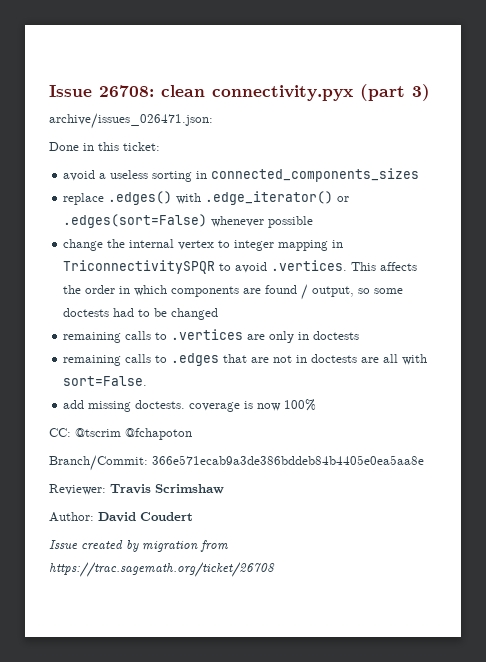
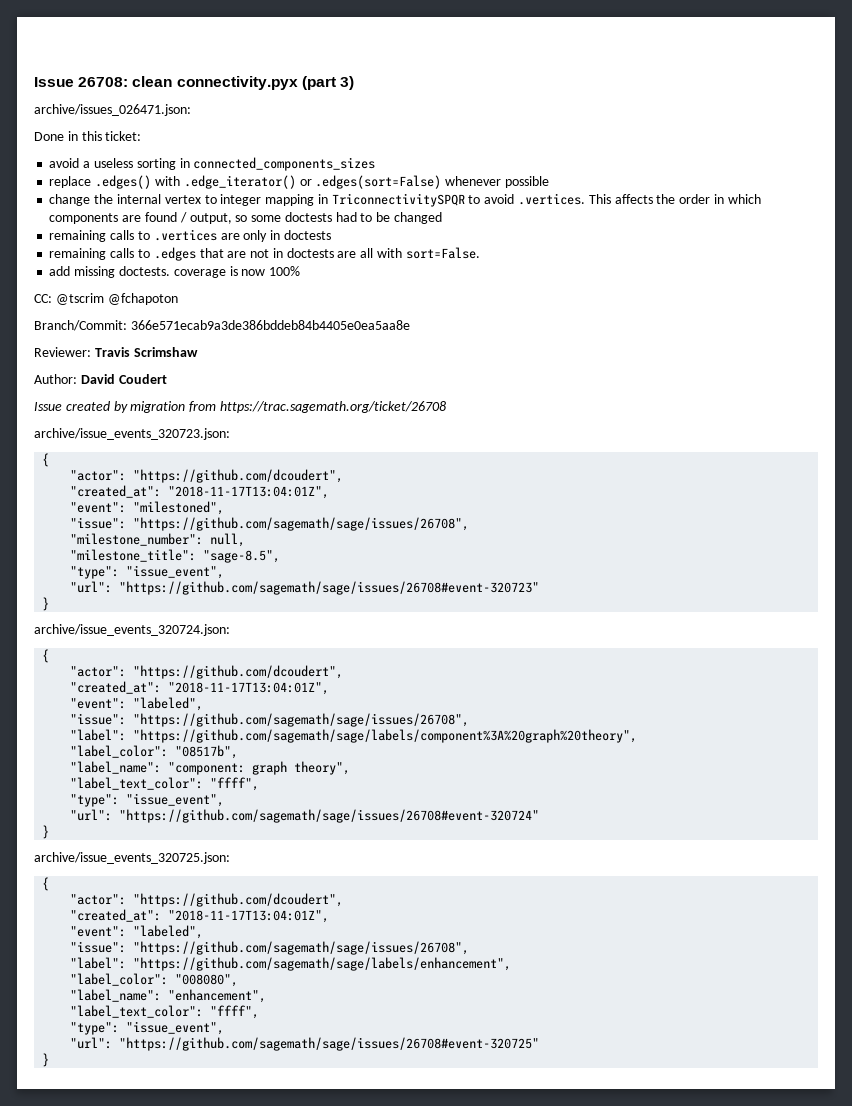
(275, 569) none -> [34,428,230,440] [42,453,50,467] [70,469,344,483] [70,485,330,499] [70,501,225,515] [70,517,470,531] [70,533,246,547] [70,549,281,563] [70,565,225,579] [70,581,540,595] [42,597,50,611] [34,624,230,636] [42,649,50,663] [70,665,344,679] [70,681,330,695] [70,697,204,711] [70,713,470,727] [70,729,638,743] [70,745,239,759] [70,761,351,775] [70,777,260,791] [70,793,225,807] [70,809,540,823] [42,825,50,839] [34,852,230,864] [42,877,50,891] [70,893,344,907] [70,909,330,923] [70,925,204,939] [70,941,470,955] [70,957,512,971] [70,973,239,987] [70,989,267,1003] [70,1005,260,1019] [70,1021,225,1035] [70,1037,540,1051] [42,1053,50,1067] // archive/issue_events_320723.json: // { // "actor": "https://github.com/dcoudert", // "created_at": "2018-11-17T13:04:01Z", // "event": "milestoned", // "issue": "https://github.com/sagemath/sage/issues/26708", // "milestone_number": null, // "milestone_title": "sage-8.5", // "type": "issue_event", // "url": "https://github.com/sagemath/sage/issues/26708#event-320723" // } // archive/issue_events_320724.json: // { // "actor": "https://github.com/dcoudert", // "created_at": "2018-11-17T13:04:01Z", // "event": "labeled", // "issue": "https://github.com/sagemath/sage/issues/26708", // "label": "https://github.com/sagemath/sage/labels/component%3A%20graph%20theory", // "label_color": "08517b", // "label_name": "component: graph theory", // "label_text_color": "ffff", // "type": "issue_event", // "url": "https://github.com/sagemath/sage/issues/26708#event-320724" // } // archive/issue_events_320725.json: // { // "actor": "https://github.com/dcoudert", // "created_at": "2018-11-17T13:04:01Z", // "event": "labeled", // "issue": "https://github.com/sagemath/sage/issues/26708", // "label": "https://github.com/sagemath/sage/labels/enhancement", // "label_color": "008080", // "label_name": "enhancement", // "label_text_color": "ffff", // "type": "issue_event", // "url": "https://github.com/sagemath/sage/issues/26708#event-320725" // }

